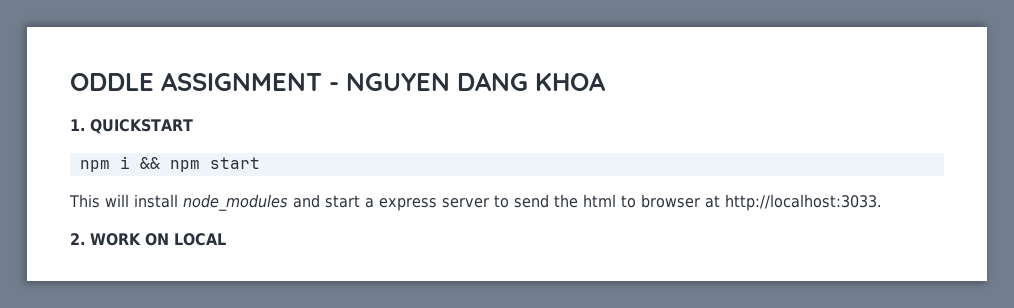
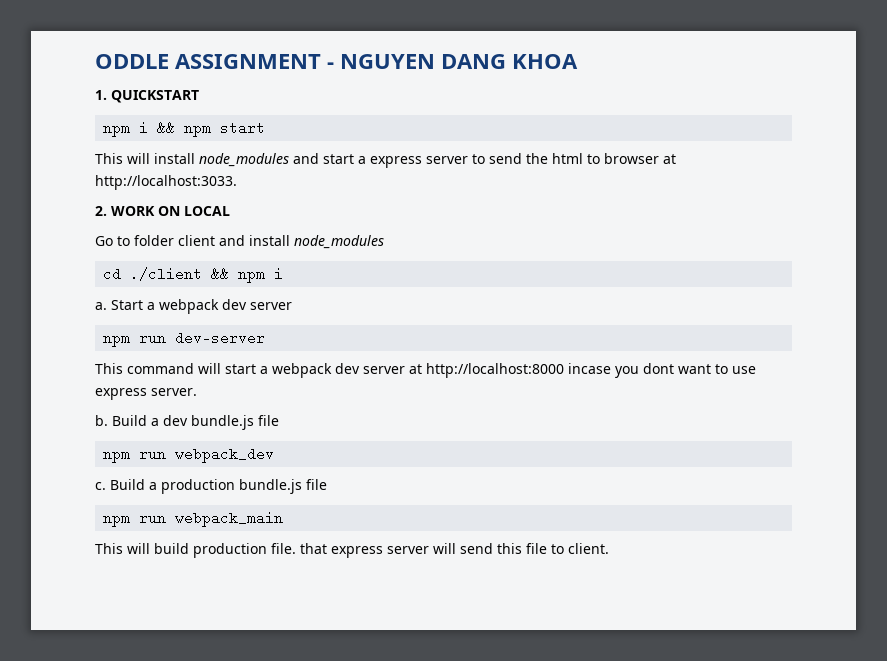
(226, 239) none -> [95,235,384,249] [103,267,284,283] [95,299,292,314] [103,331,266,347] [95,363,756,378] [95,388,197,400] [95,415,279,430] [103,447,275,463] [95,479,327,494] [103,511,284,527] [95,543,609,558] // Go to folder client and install node_modules // cd ./client && npm i // a. Start a webpack dev server // npm run dev-server // This command will start a webpack dev server at http://localhost:8000 incase you dont want to use express server. // b. Build a dev bundle.js file // npm run webpack_dev // c. Build a production bundle.js file // npm run webpack_main // This will build production file. that express server will send this file to client.

